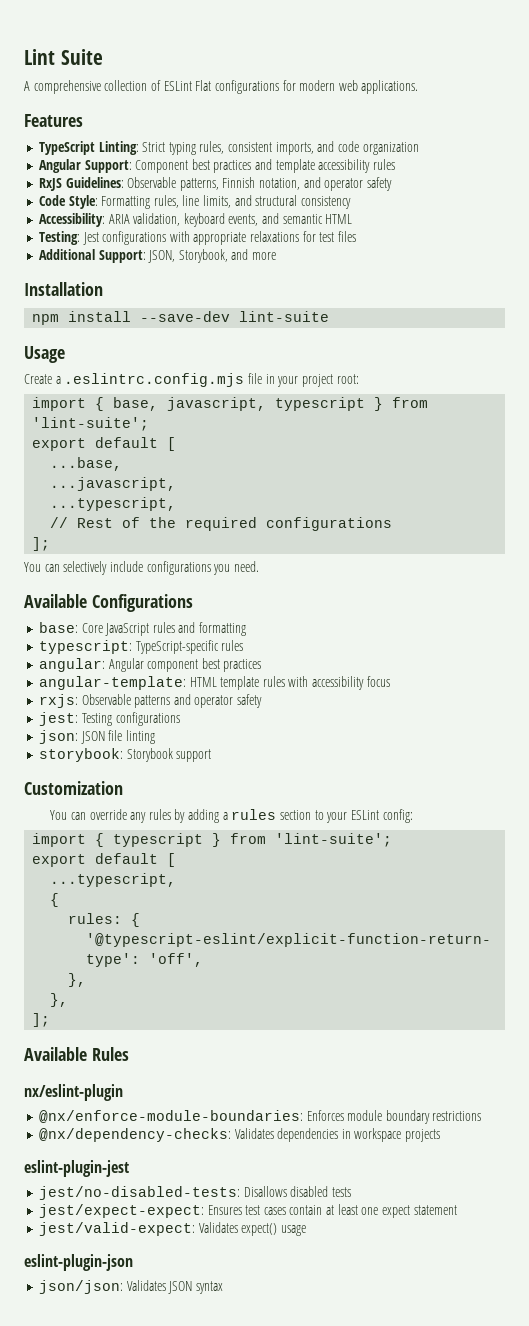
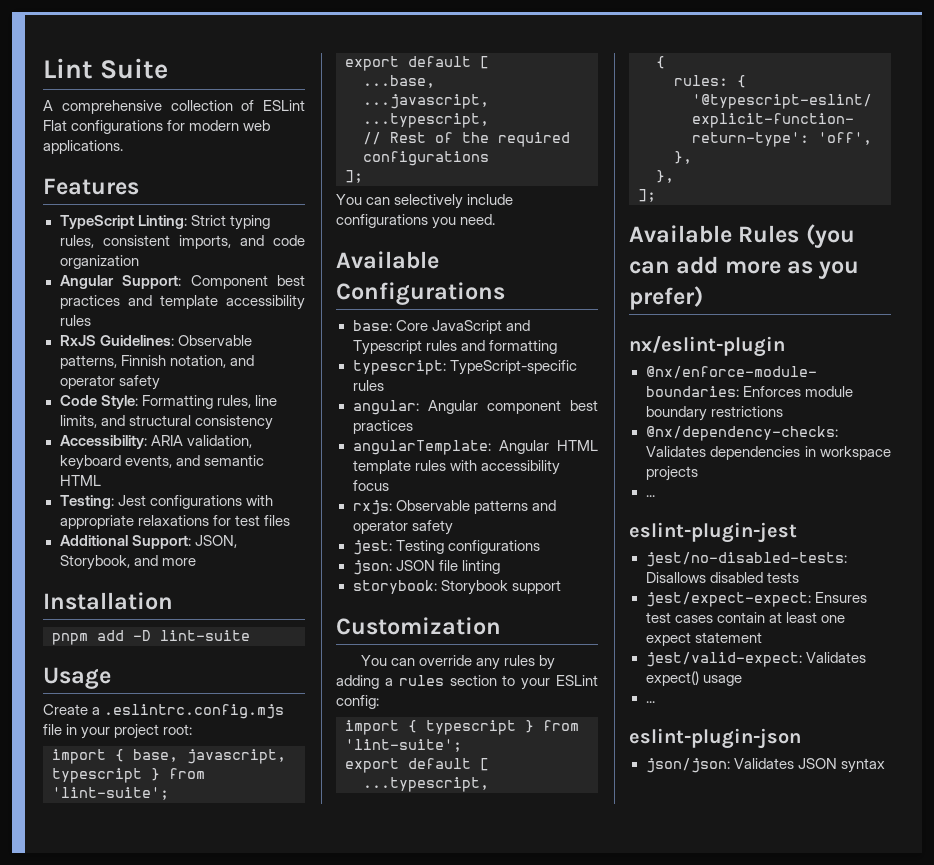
[32,311,231,325] npm install --save-dev -> [52,630,151,645] pnpm add -D
(150, 629) none -> [505,320,530,331] [352,340,422,355] and Typescript
[38,676,186,690] angular-template: -> [352,440,549,455] angularTemplate: Angular
(129, 1054) none -> [805,224,855,248] [629,256,860,279] [629,286,703,310] (you can add more as you prefer)
(441, 1135) none -> [645,495,655,497] // ...
(306, 1230) none -> [645,701,655,703] // ...

